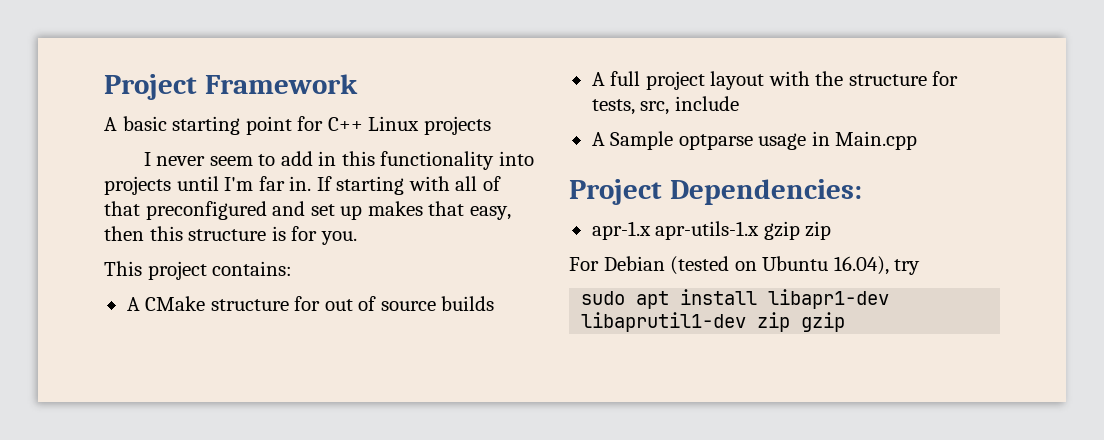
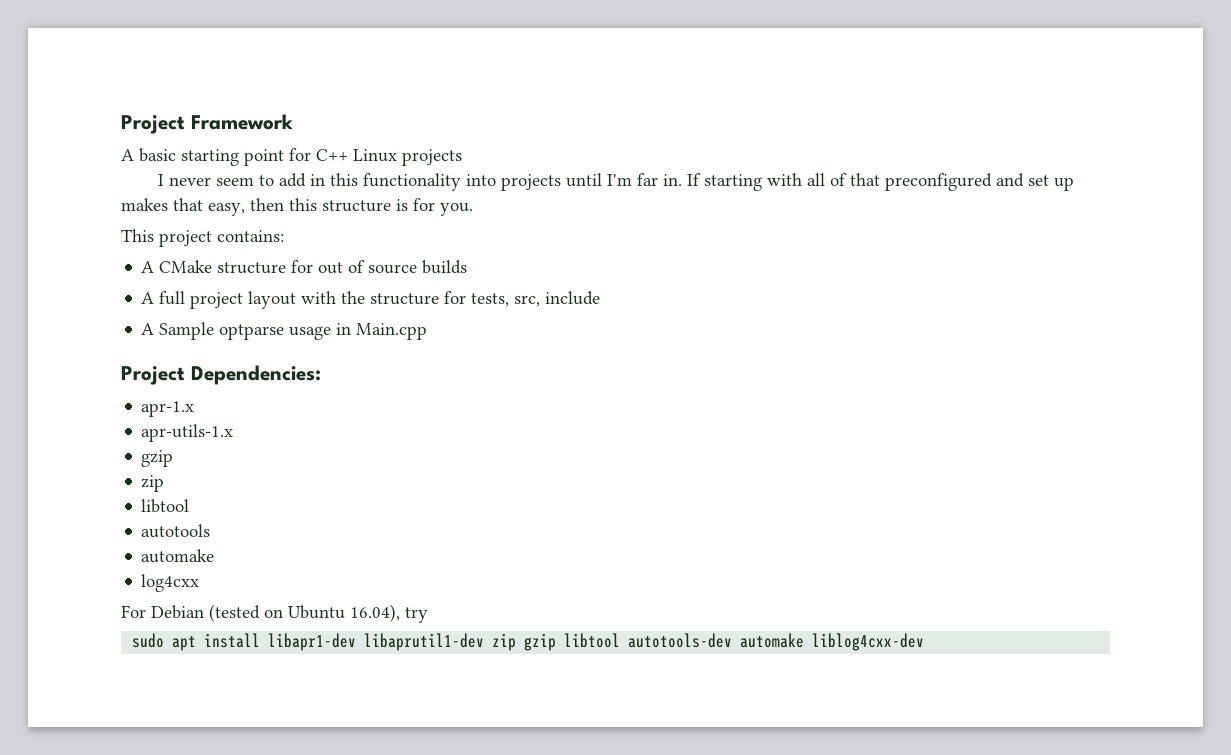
(651, 230) none -> (195, 409) //
[763,221,832,240] gzip zip -> [141,450,174,467] [141,475,165,492] [141,499,190,513] [141,524,211,538] [141,549,215,563] [141,574,200,592] // gzip // zip // libtool // autotools // automake // log4cxx
(846, 322) none -> [564,633,925,651] libtool autotools-dev automake liblog4cxx-dev

